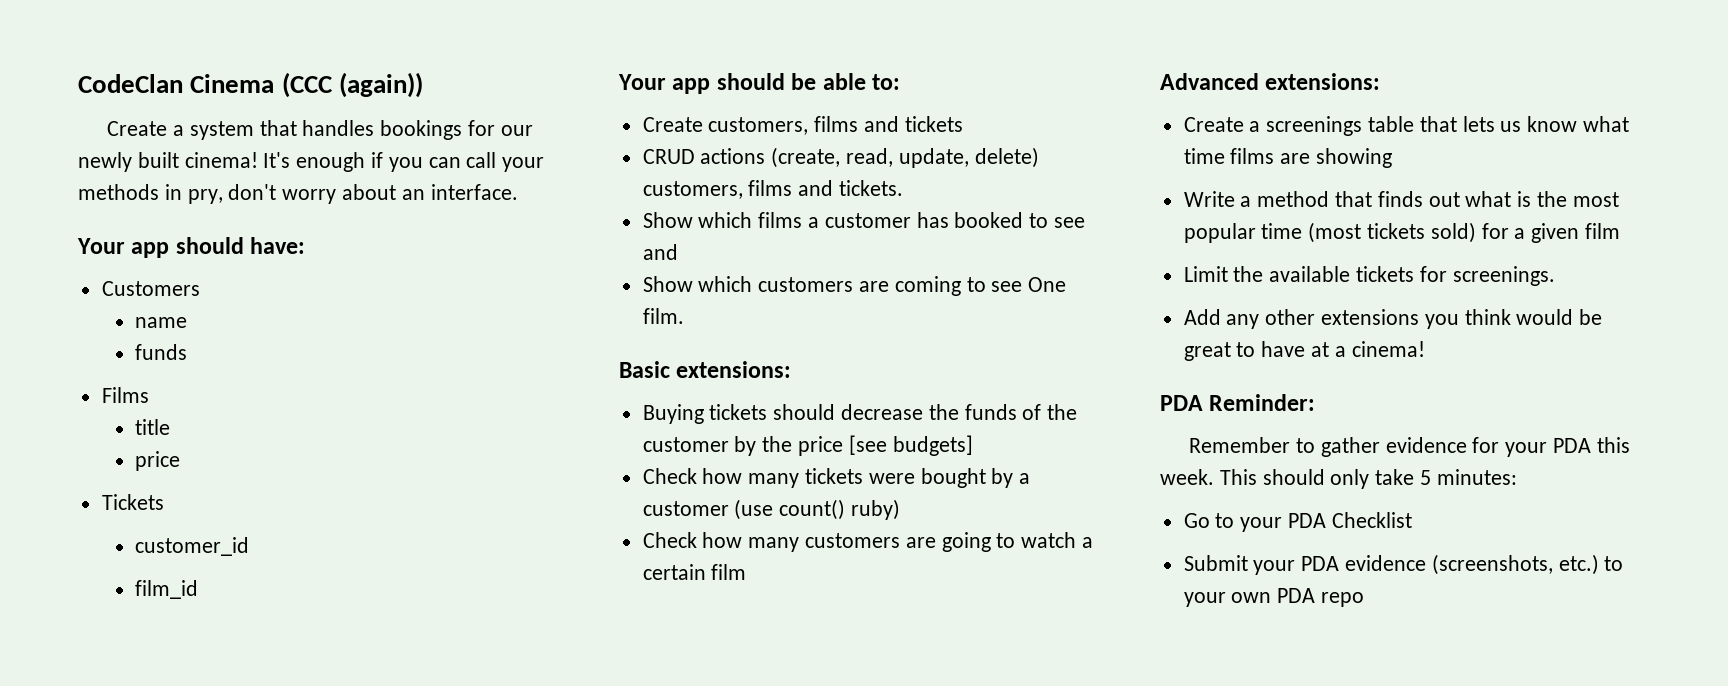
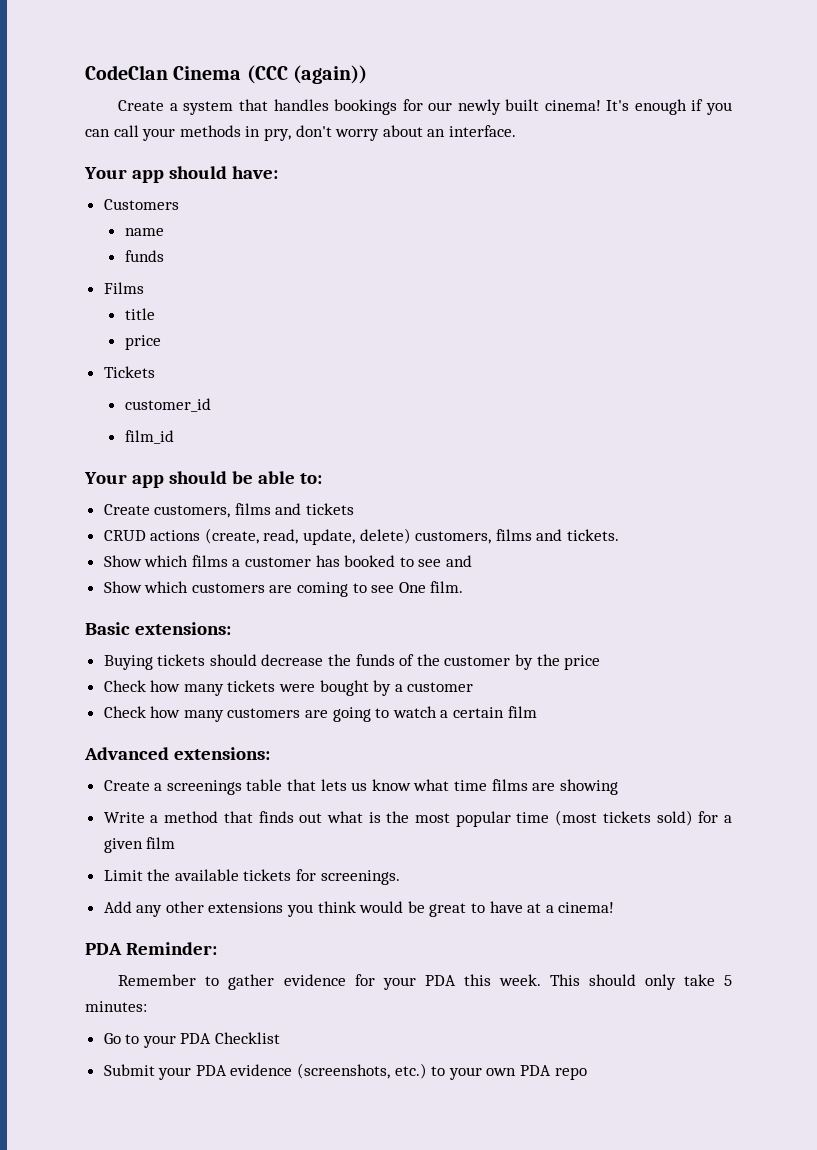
[848,435,973,456] [see budgets] -> (601, 662) none
[734,499,901,520] (use count() ruby) -> (474, 687) none

